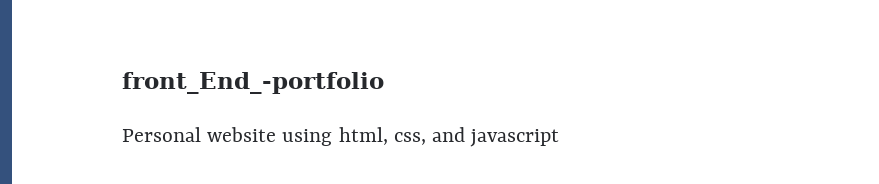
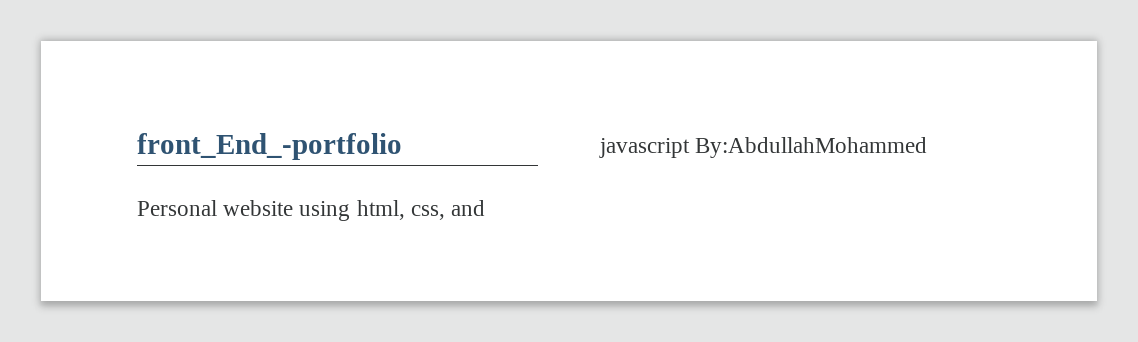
(560, 138) none -> [695,137,928,158] By:AbdullahMohammed

